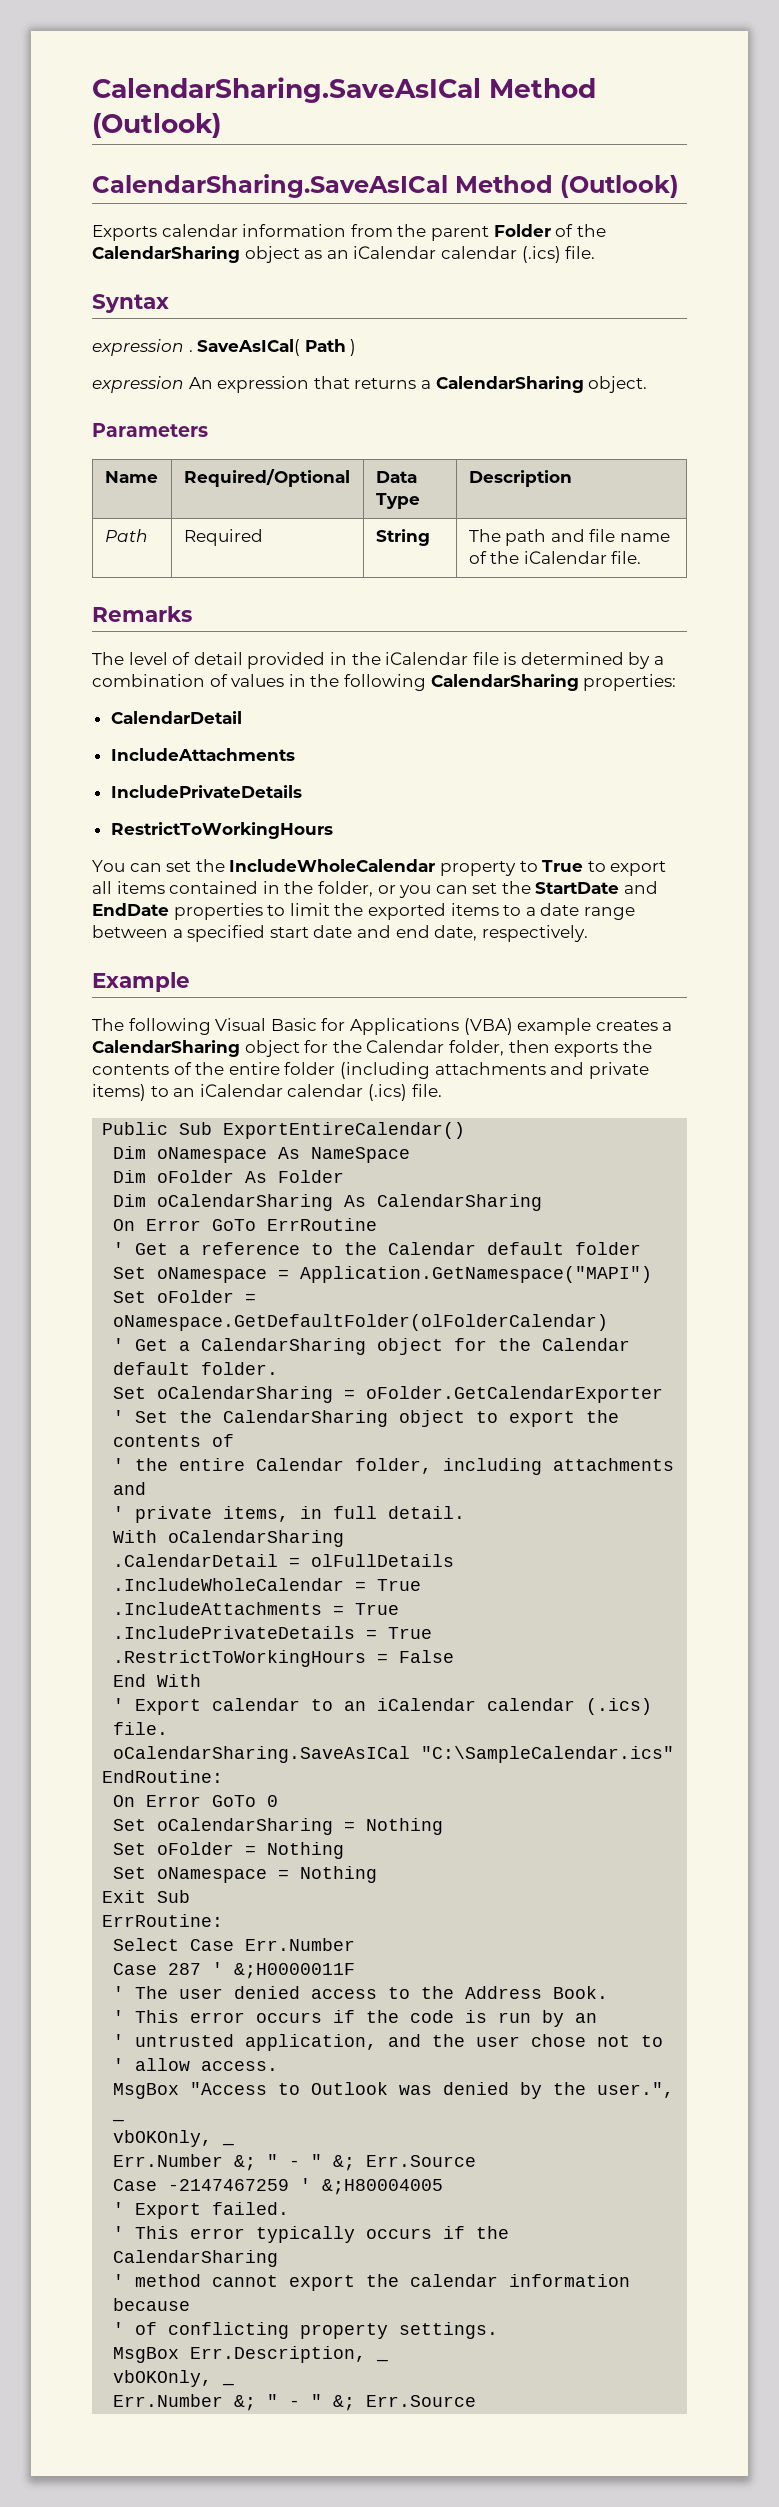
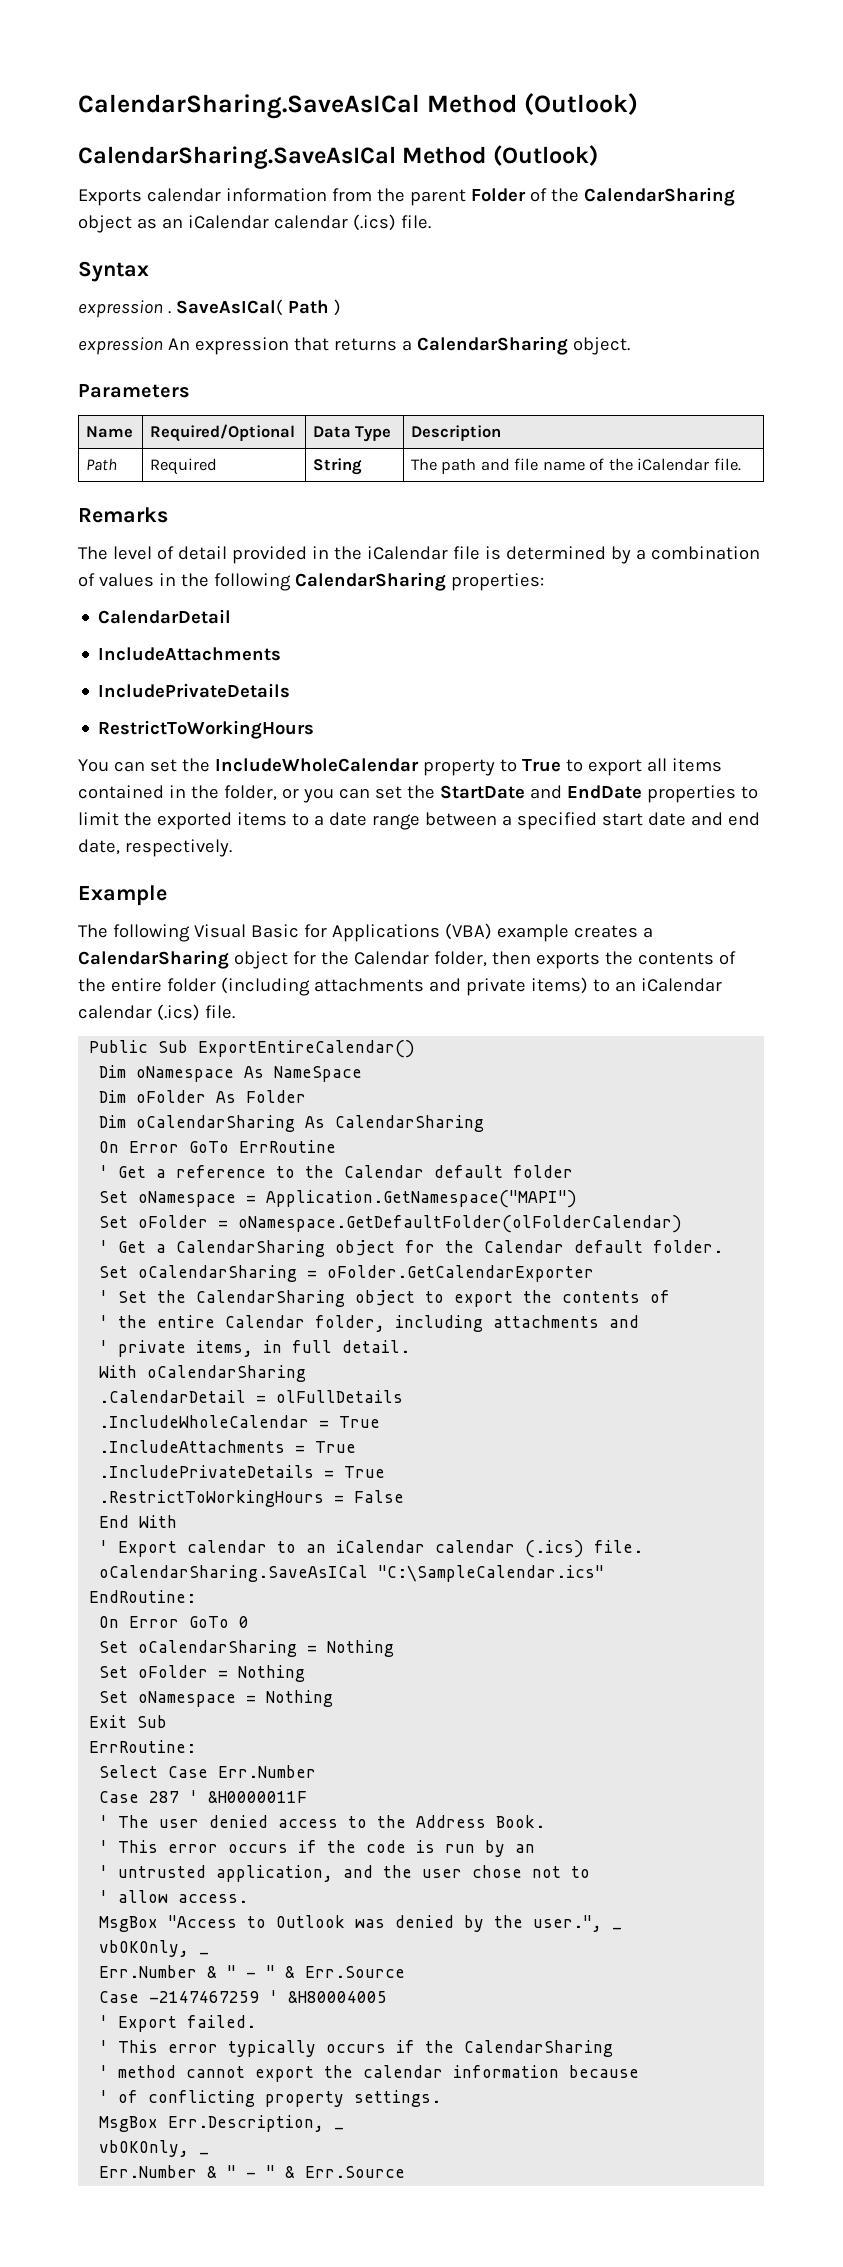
[234,1963,356,1979] &;H0000011F -> [208,1791,308,1803] &H0000011F
[234,2154,356,2171] &; " - " &; -> [207,1965,296,1978] & " - " &
[322,2179,444,2195] &;H80004005 -> [288,1991,388,2003] &H80004005
[234,2394,356,2411] &; " - " &; -> [207,2165,296,2178] & " - " &

